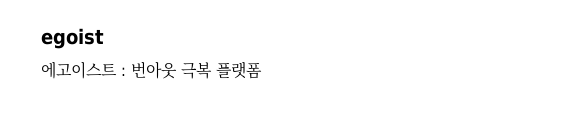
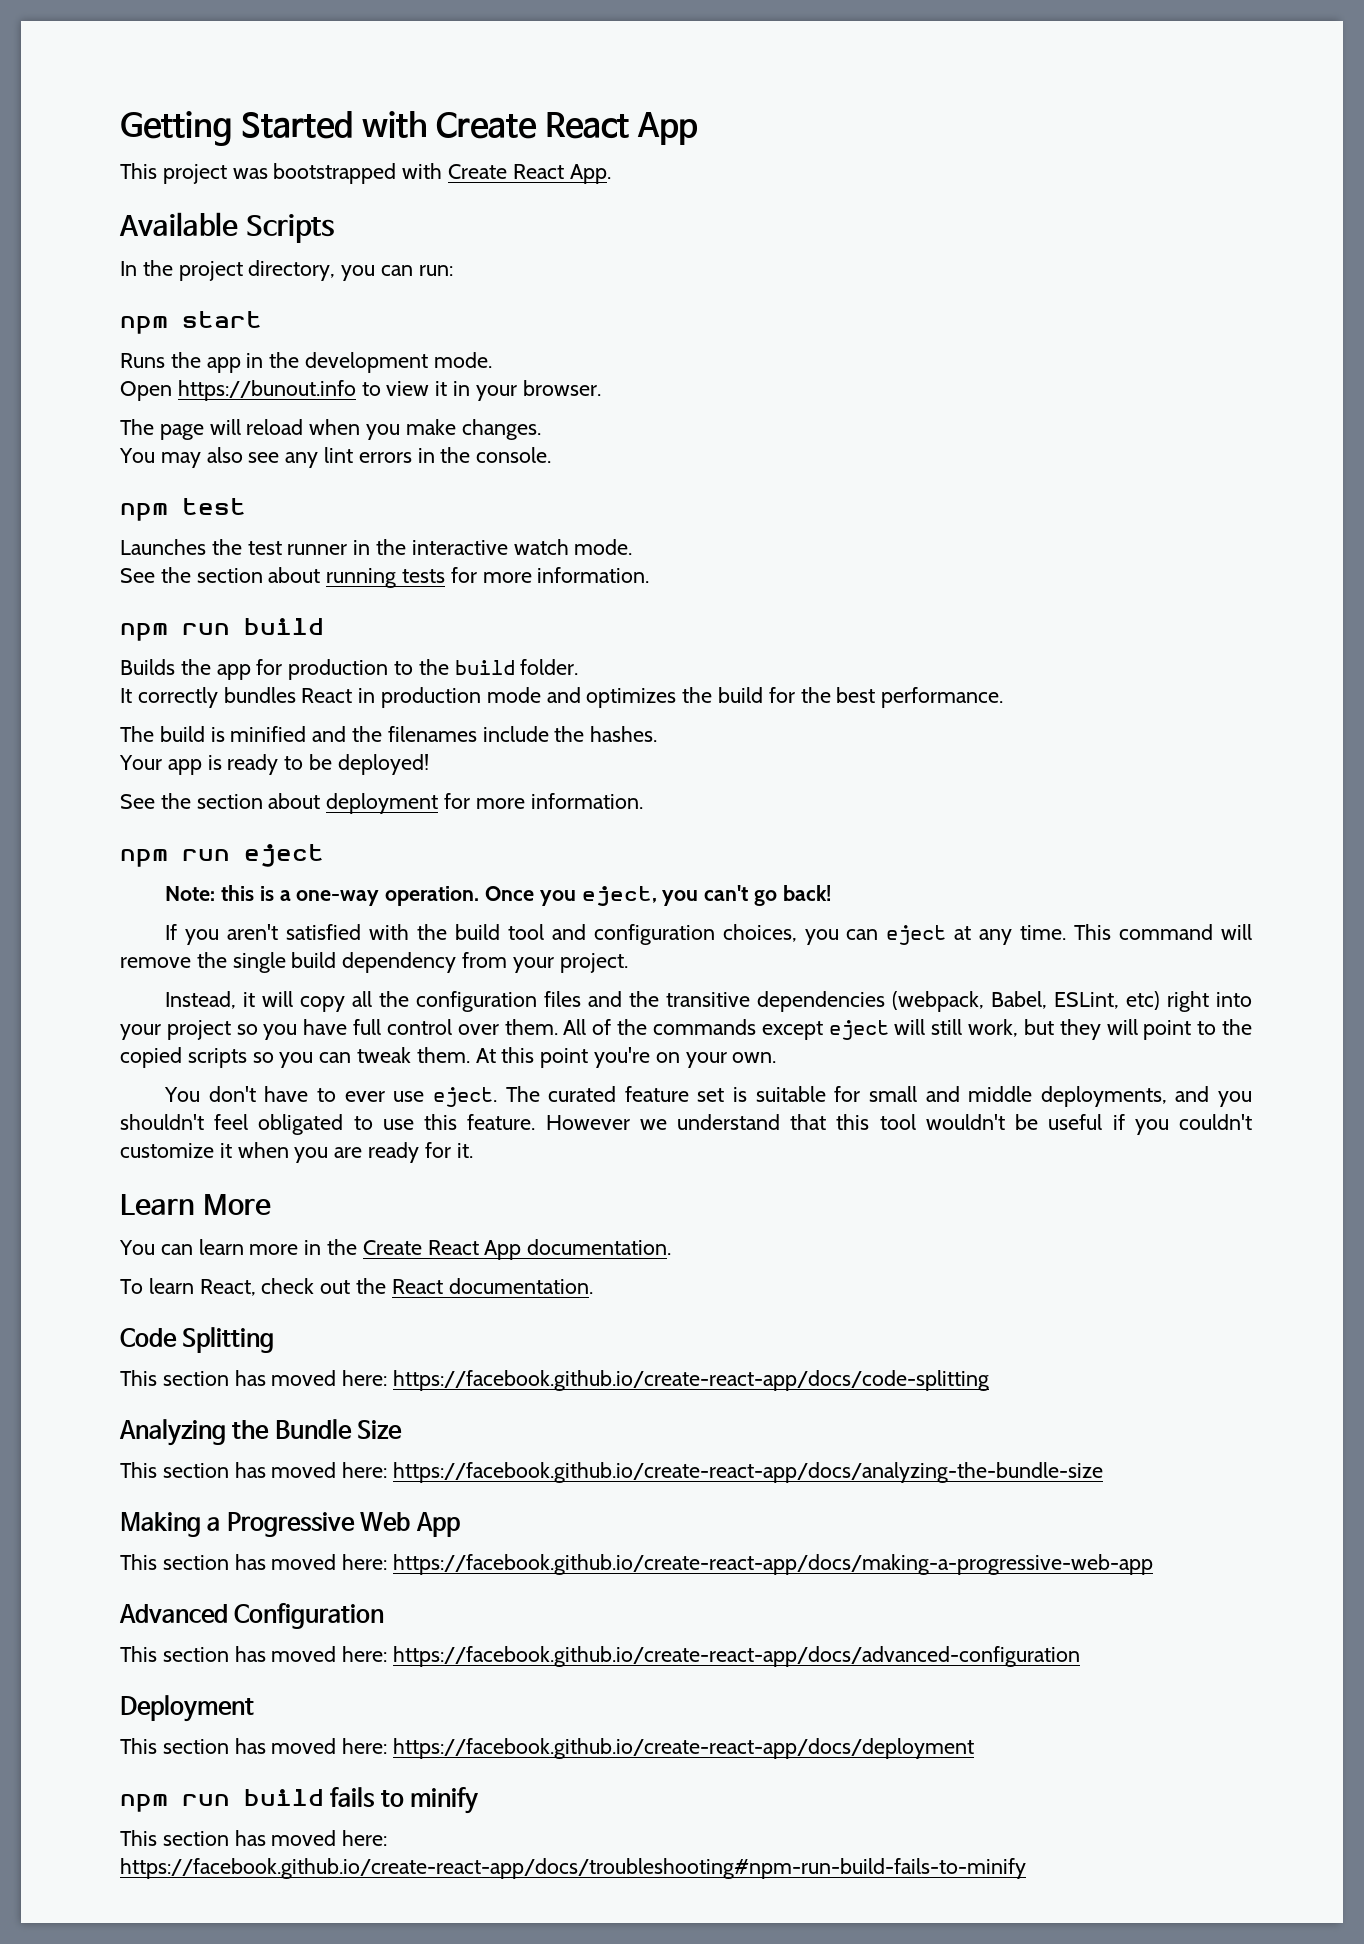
[41,28,104,49] [41,61,262,79] egoist // 에고이스트 : 번아웃 극복 플랫폼 -> [120,111,698,146] [120,163,611,184] [119,212,334,243] [120,260,453,281] [120,311,262,334] [120,352,492,373] [120,380,601,401] [120,419,541,440] [119,447,552,468] [120,498,246,521] [120,539,633,555] [120,567,650,588] [120,618,324,641] [120,659,579,680] [120,687,1004,708] [120,726,658,742] [119,754,429,775] [120,793,643,814] [120,844,324,867] [165,885,831,906] [165,924,1252,945] [120,952,628,973] [165,991,1252,1012] [120,1019,1253,1040] [120,1047,777,1068] [164,1086,1252,1107] [120,1114,1252,1135] [120,1142,473,1163] [120,1194,271,1215] [119,1239,672,1260] [120,1278,593,1296] [120,1327,275,1353] [120,1370,990,1391] [119,1419,403,1446] [120,1462,1104,1483] [120,1512,460,1537] [120,1554,1154,1575] [119,1603,385,1629] [120,1646,1081,1667] [120,1695,254,1722] [120,1738,975,1759] [120,1787,479,1814] [120,1830,388,1846] [120,1858,1026,1879] Getting Started with Create React App // This project was bootstrapped with Create React App. // Available Scripts // In the project directory, you can run: // npm start // Runs the app in the development mode. // Open https://bunout.info to view it in your browser. // The page will reload when you make changes. // You may also see any lint errors in the console. // npm test // Launches the test runner in the interactive watch mode. // See the section about running tests for more information. // npm run build // Builds the app for production to the build folder. // It correctly bundles React in production mode and optimizes the build for the best performance. // The build is minified and the filenames include the hashes. // Your app is ready to be deployed! // See the section about deployment for more information. // npm run eject // Note: this is a one-way operation. Once you eject, you can't go back! // If you aren't satisfied with the build tool and configuration choices, you can eject at any time. This command will remove the single build dependency from your project. // Instead, it will copy all the configuration files and the transitive dependencies (webpack, Babel, ESLint, etc) right into your project so you have full control over them. All of the commands except eject will still work, but they will point to the copied scripts so you can tweak them. At this point you're on your own. // You don't have to ever use eject. The curated feature set is suitable for small and middle deployments, and you shouldn't feel obligated to use this feature. However we understand that this tool wouldn't be useful if you couldn't customize it when you are ready for it. // Learn More // You can learn more in the Create React App documentation. // To learn React, check out the React documentation. // Code Splitting // This section has moved here: https://facebook.github.io/create-react-app/docs/code-splitting // Analyzing the Bundle Size // This section has moved here: https://facebook.github.io/create-react-app/docs/analyzing-the-bundle-size // Making a Progressive Web App // This section has moved here: https://facebook.github.io/create-react-app/docs/making-a-progressive-web-app // Advanced Configuration // This section has moved here: https://facebook.github.io/create-react-app/docs/advanced-configuration // Deployment // This section has moved here: https://facebook.github.io/create-react-app/docs/deployment // npm run build fails to minify // This section has moved here: https://facebook.github.io/create-react-app/docs/troubleshooting#npm-run-build-fails-to-minify

